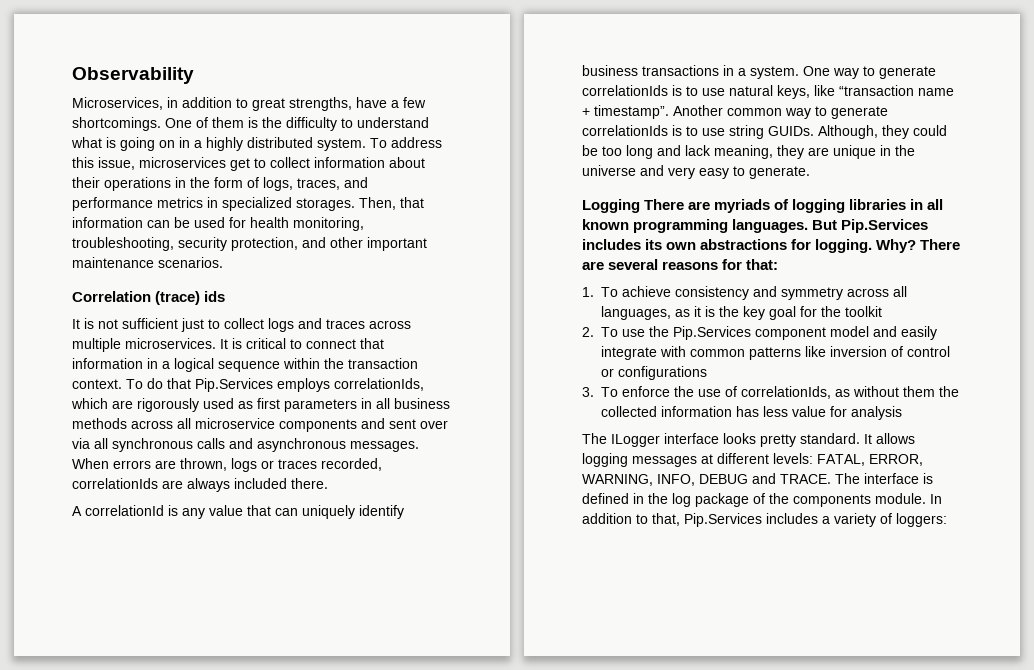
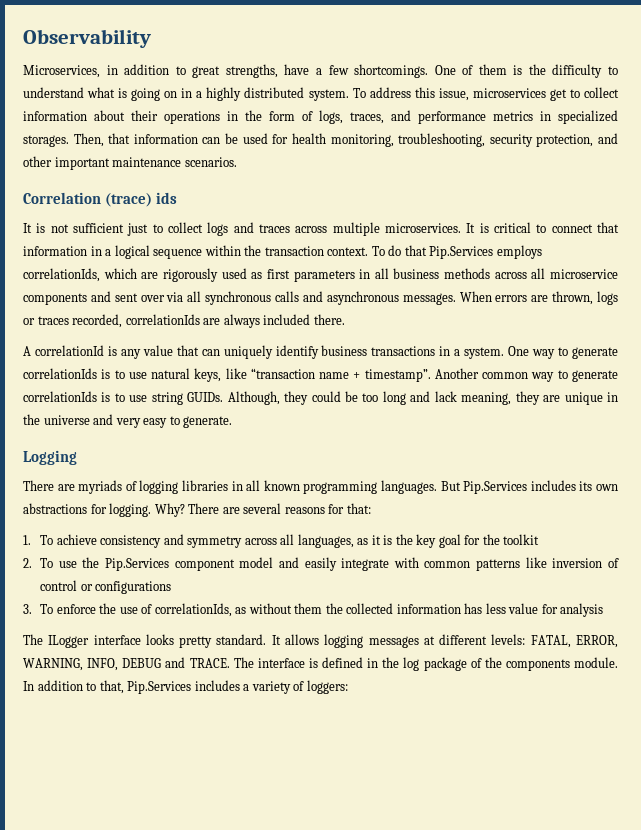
(640, 206) none -> (77, 457) //

